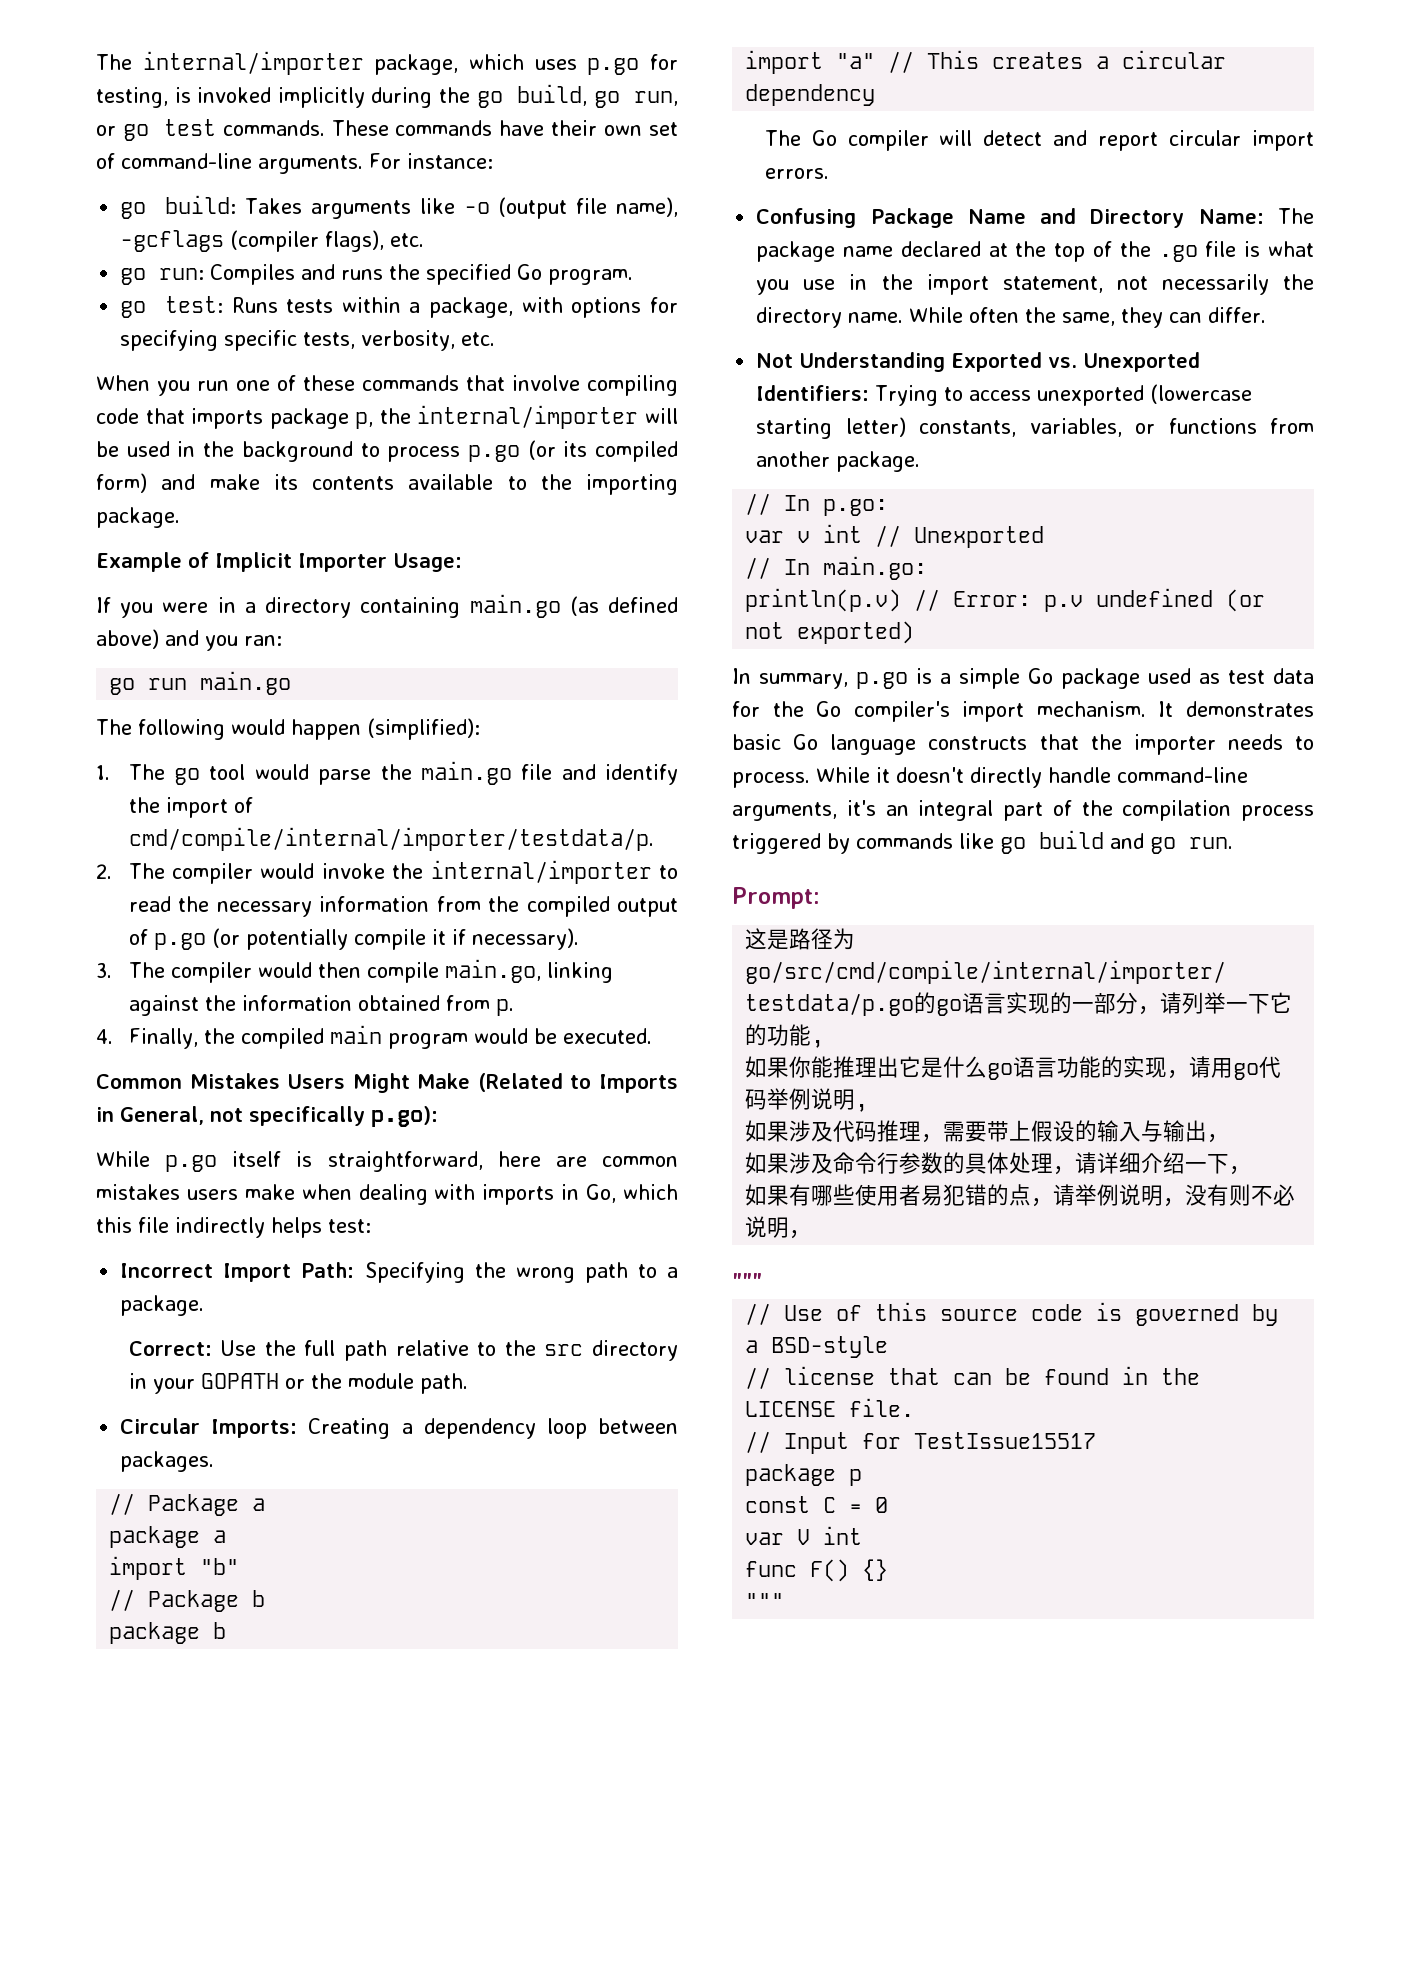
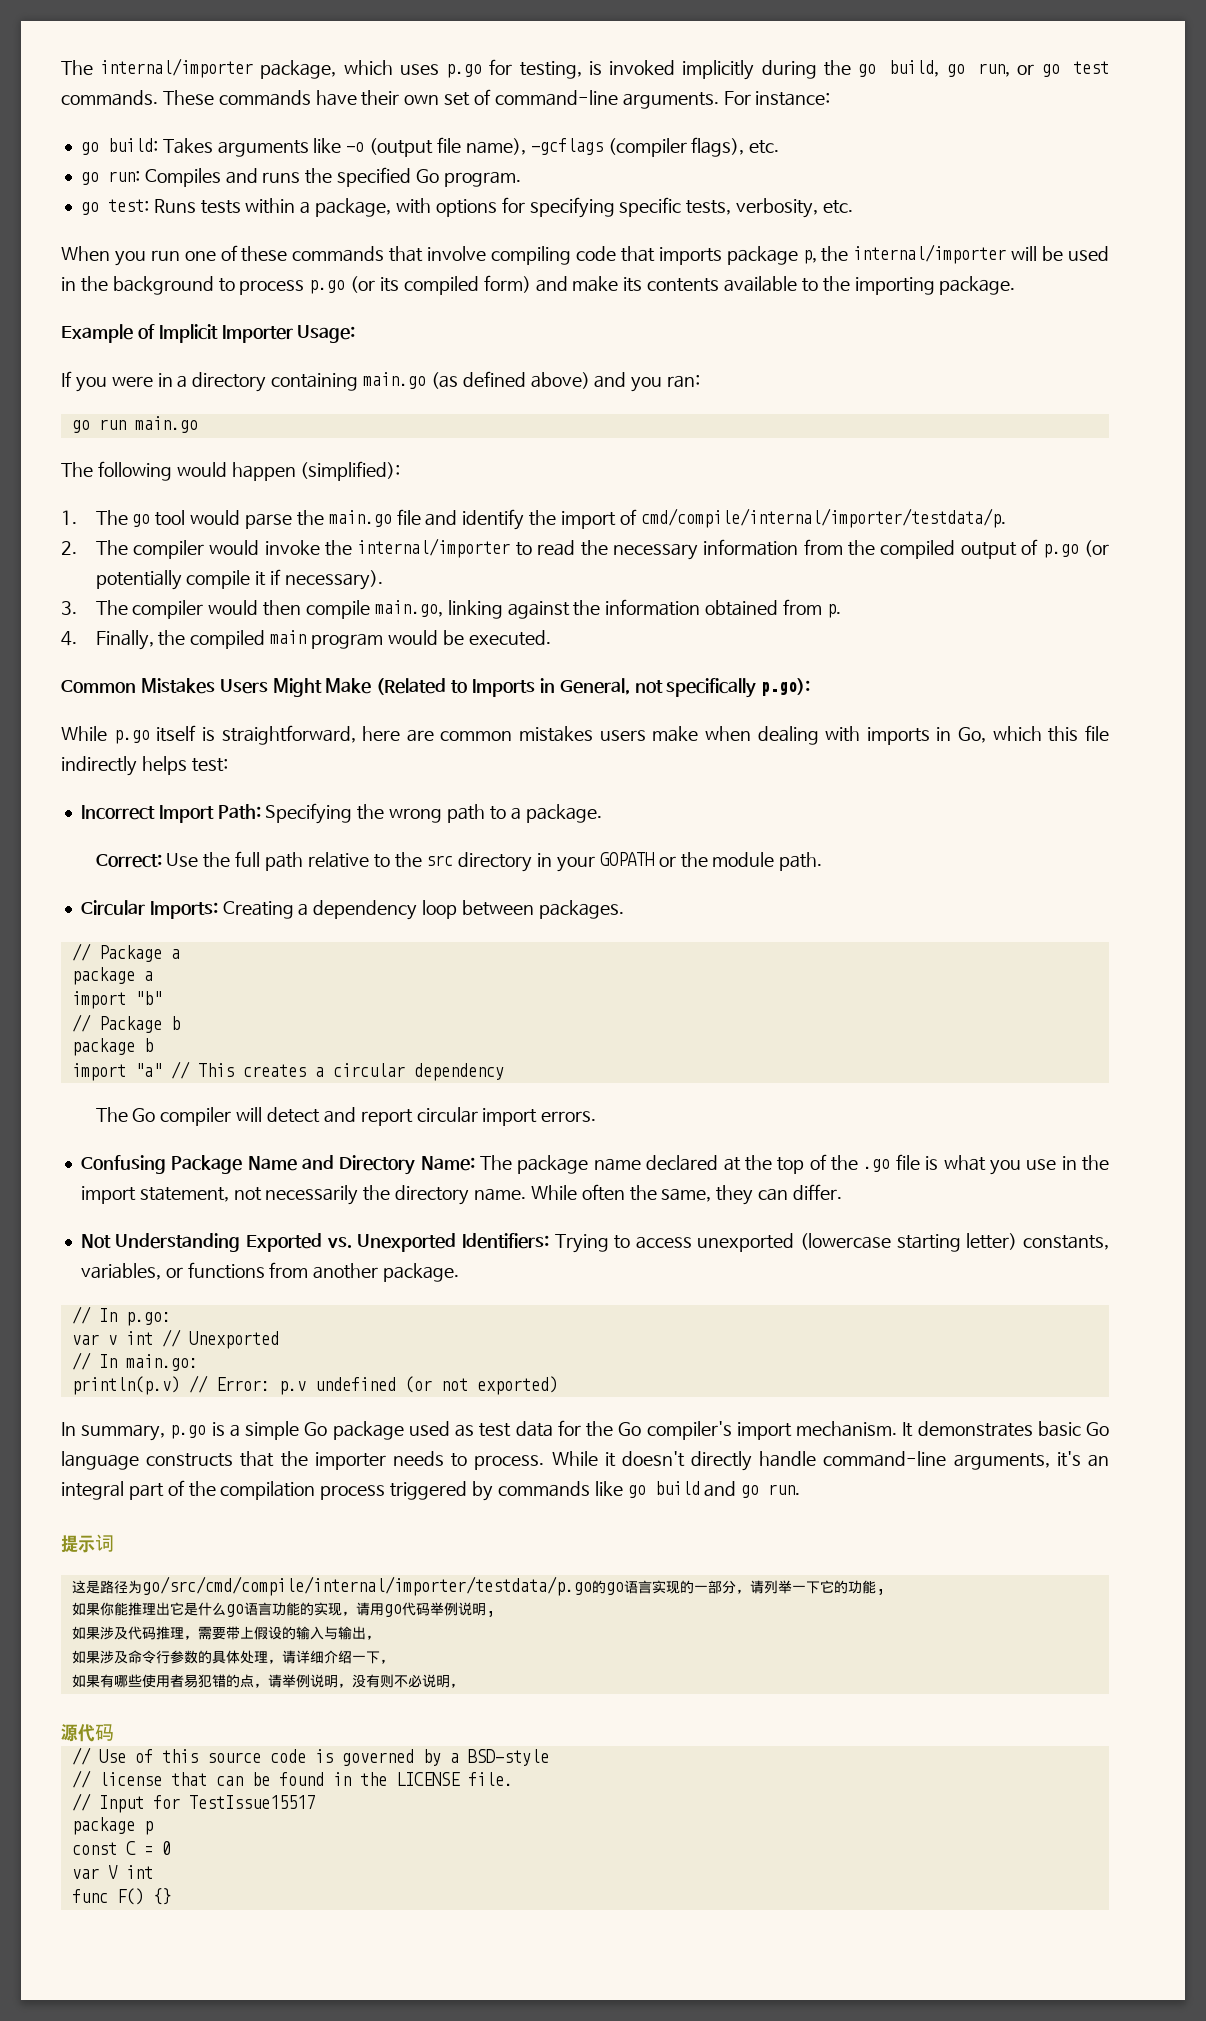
[732,887,820,909] Prompt: -> [61,1534,114,1553] 提示词
[732,1273,762,1290] """ -> [61,1724,114,1742] 源代码
[745,1593,785,1609] // """ -> (171, 1896) none

